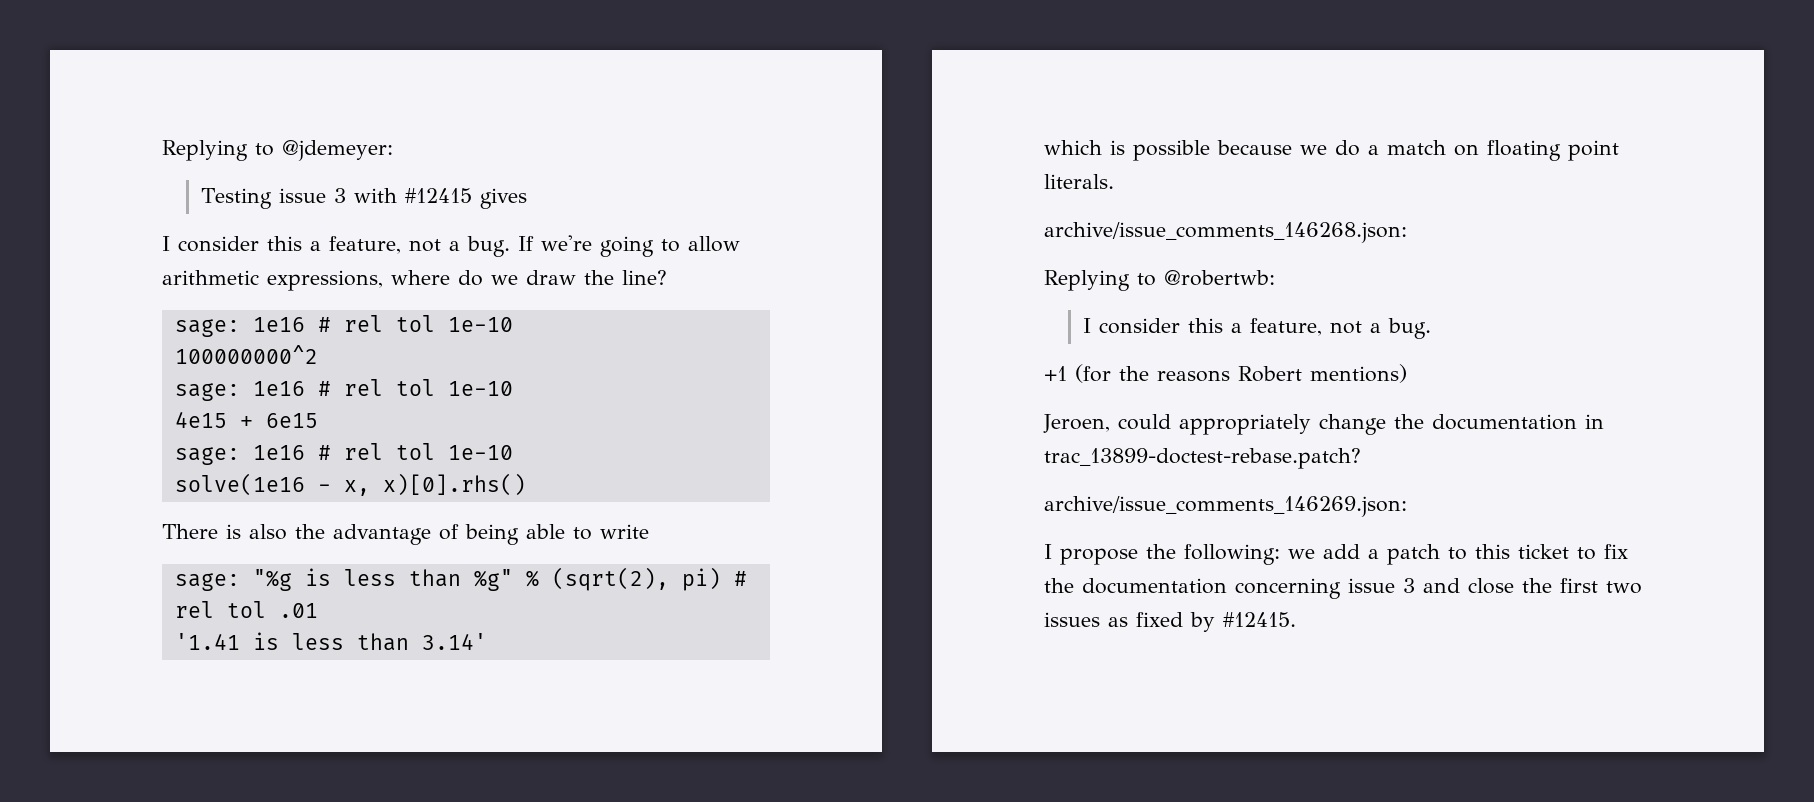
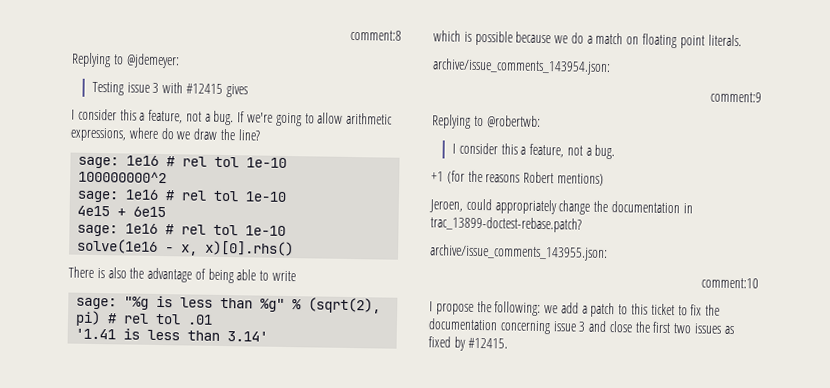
(162, 150) none -> [350,29,402,41] comment:8 //
[1044,222,1407,243] archive/issue_comments_146268.json: -> [432,58,611,76] [710,91,762,103] archive/issue_comments_143954.json: // comment:9
[1044,496,1407,517] archive/issue_comments_146269.json: -> [429,244,608,262] [701,277,759,289] archive/issue_comments_143955.json: // comment:10

